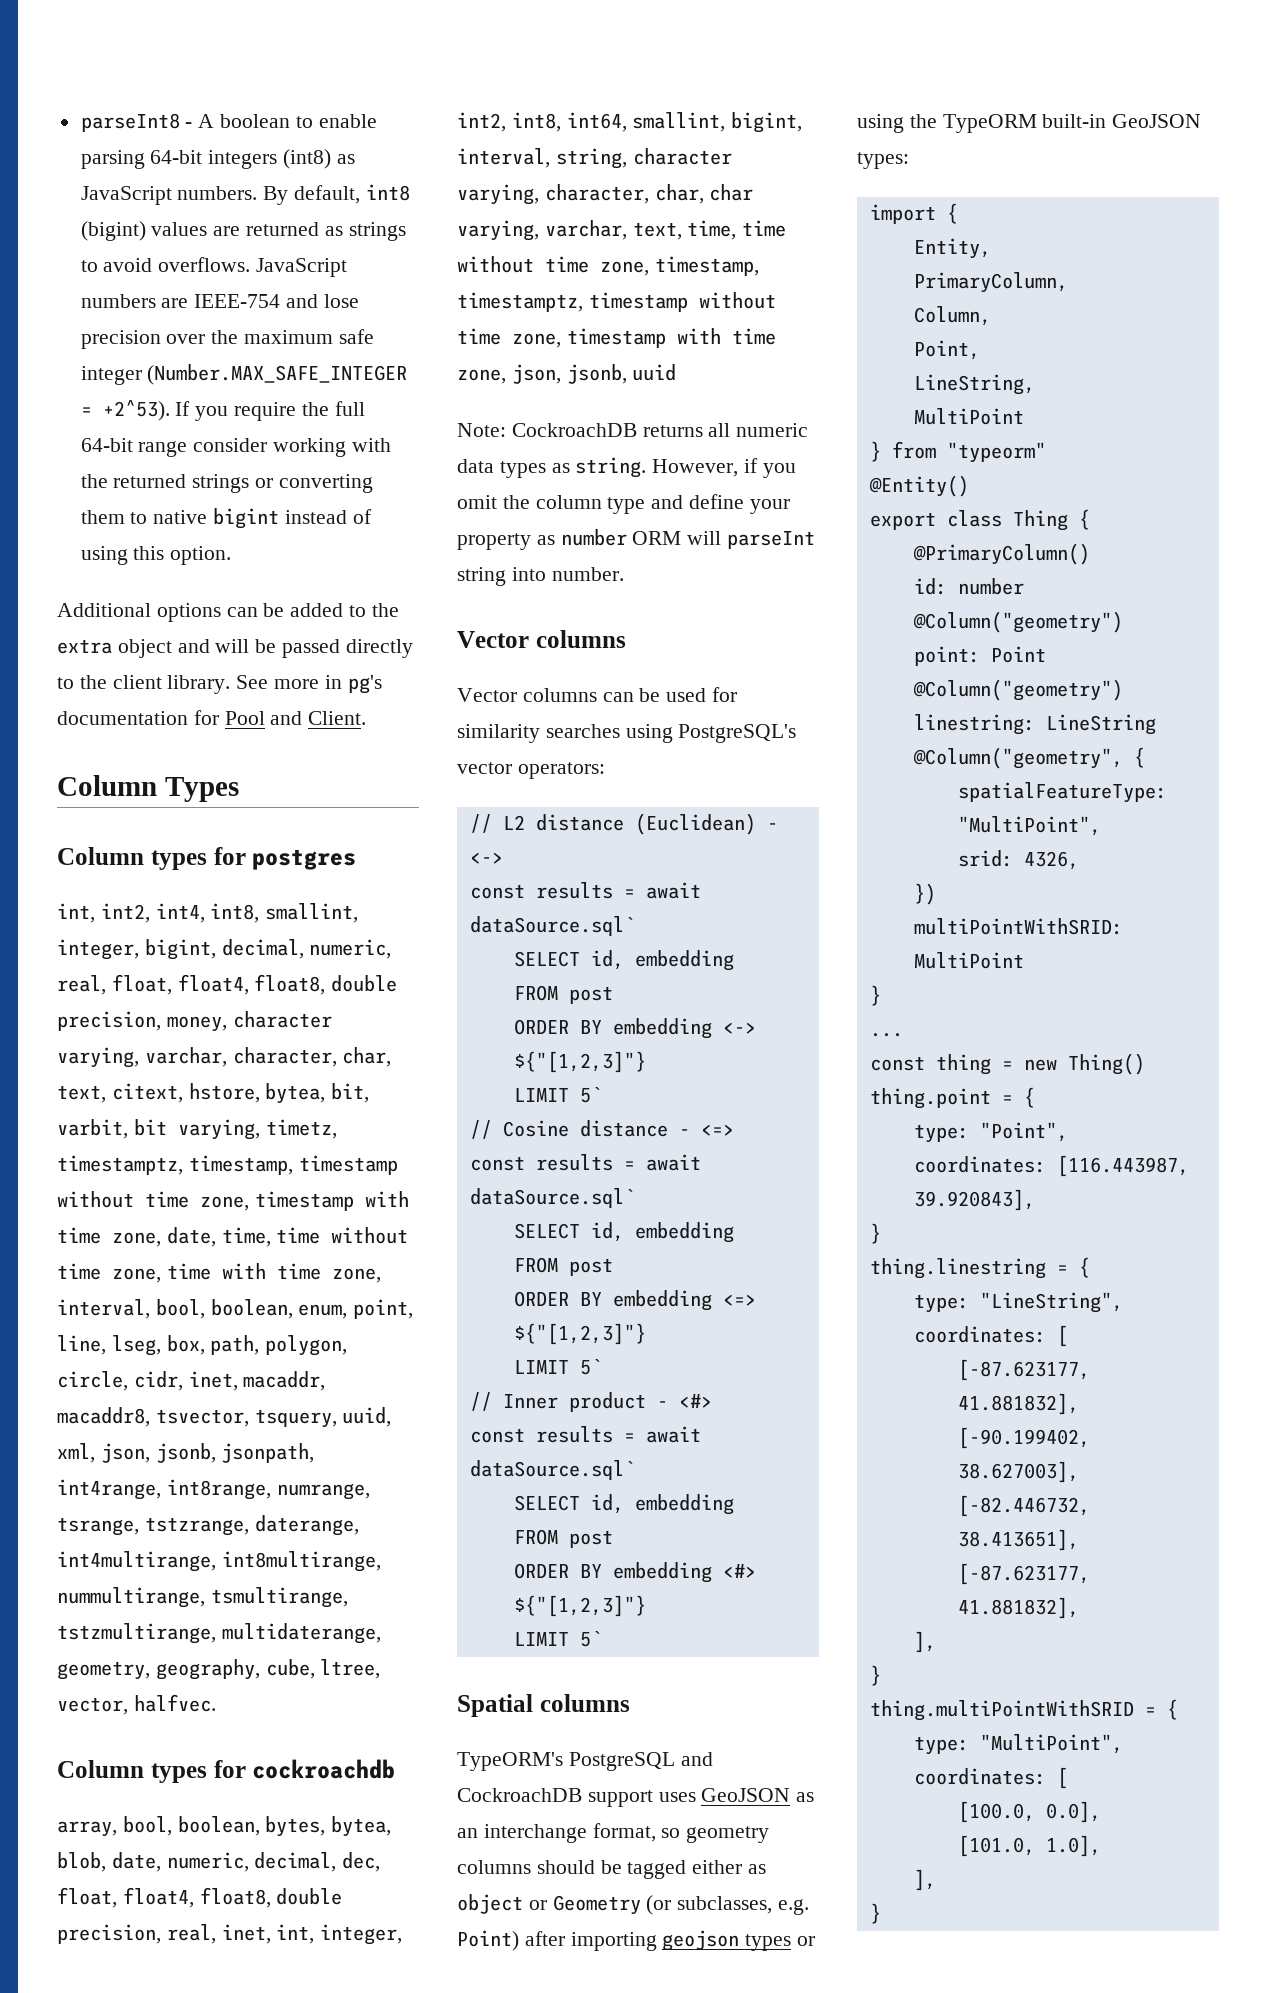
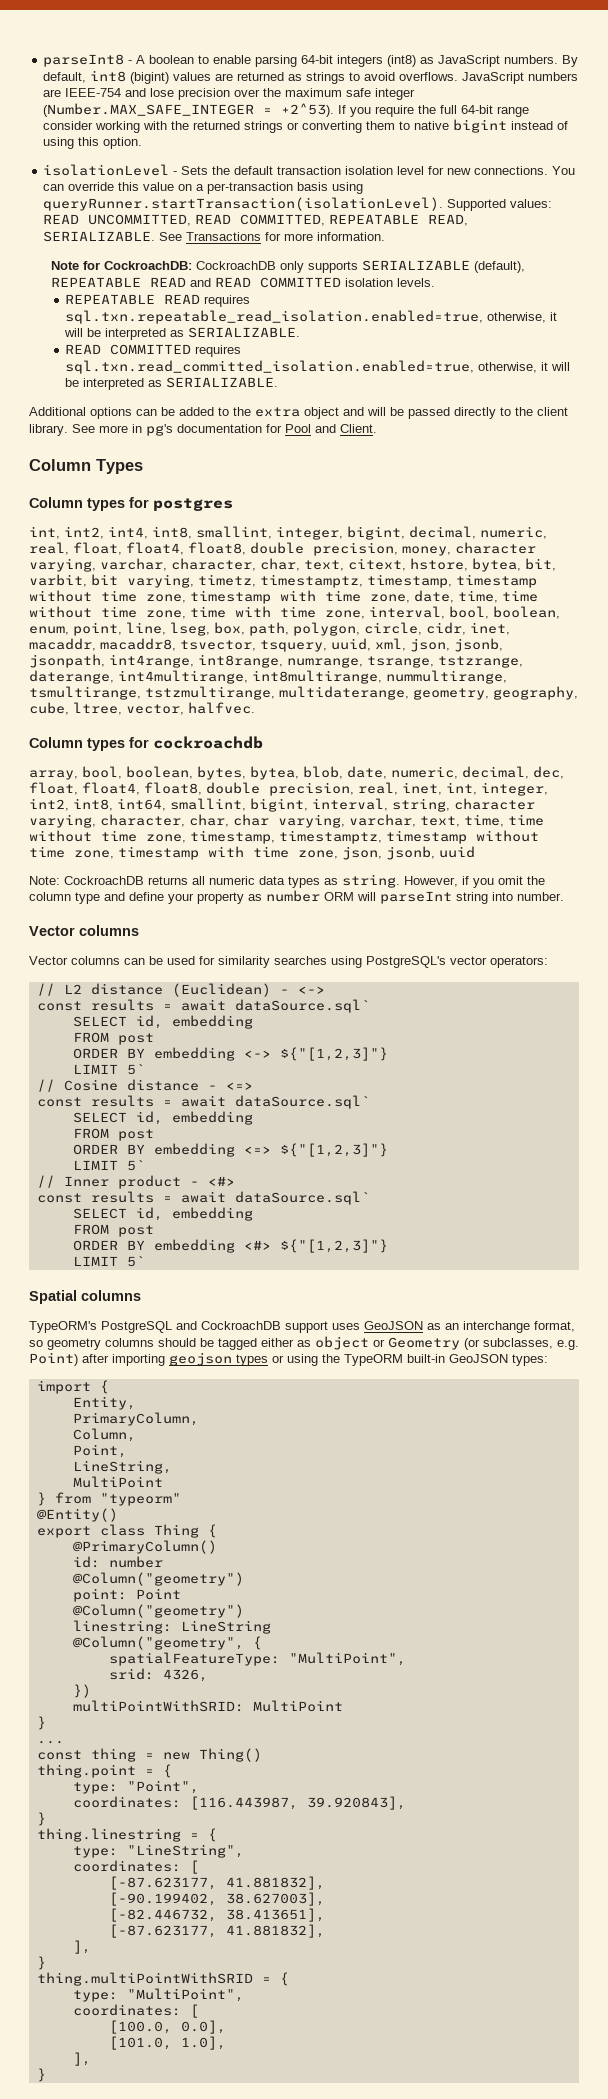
(232, 555) none -> [43,164,576,176] [43,182,364,194] [43,197,553,211] [43,214,469,226] [43,231,386,242] [51,260,526,273] [51,277,436,288] [65,294,251,307] [65,310,558,324] [64,327,301,340] [65,344,242,357] [65,360,571,374] [65,377,279,390] // isolationLevel - Sets the default transaction isolation level for new connections. You can override this value on a per-transaction basis using queryRunner.startTransaction(isolationLevel). Supported values: READ UNCOMMITTED, READ COMMITTED, REPEATABLE READ, SERIALIZABLE. See Transactions for more information. // Note for CockroachDB: CockroachDB only supports SERIALIZABLE (default), REPEATABLE READ and READ COMMITTED isolation levels. // REPEATABLE READ requires sql.txn.repeatable_read_isolation.enabled=true, otherwise, it will be interpreted as SERIALIZABLE. // READ COMMITTED requires sql.txn.read_committed_isolation.enabled=true, otherwise, it will be interpreted as SERIALIZABLE.

